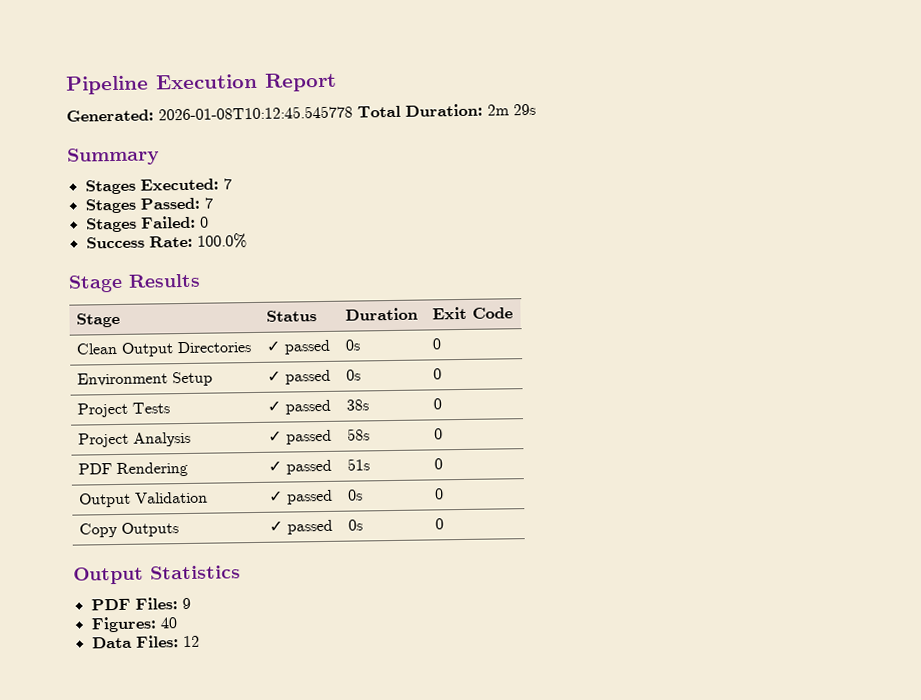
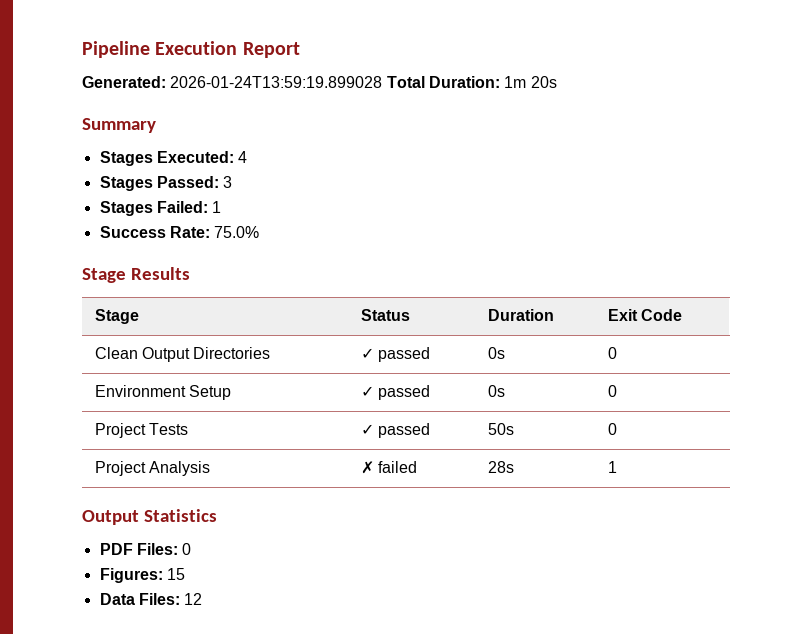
[158,105,353,121] 2026-01-08T10:12:45.545778 -> [170,76,383,88] 2026-01-24T13:59:19.899028
[487,103,536,116] 2m 29s -> [504,76,557,88] 1m 20s
[222,178,232,190] 7 -> [238,151,248,163] 4
[203,197,213,209] 7 -> [223,176,233,188] 3
[199,216,209,228] 0 -> [212,201,222,213] 1
[196,233,247,249] 100.0% -> [214,226,260,238] 75.0%
[346,399,370,411] 38s -> [487,423,514,435] 50s
[268,429,333,445] [347,428,371,441] [434,428,444,440] [78,461,189,477] [268,459,333,475] [347,458,371,471] [434,458,444,470] [79,491,209,508] [269,489,334,505] [348,489,364,501] [435,488,445,500] [79,522,180,538] [269,519,334,535] [348,519,364,531] [435,518,445,530] ✓ passed | 58s | 0 // PDF Rendering | ✓ passed | 51s | 0 // Output Validation | ✓ passed | 0s | 0 // Copy Outputs | ✓ passed | 0s | 0 -> [360,461,418,474] [487,461,514,473] [607,461,617,473] ✗ failed | 28s | 1
[181,597,191,610] 9 -> [182,543,192,555] 0
[159,617,177,629] 40 -> [166,568,185,580] 15

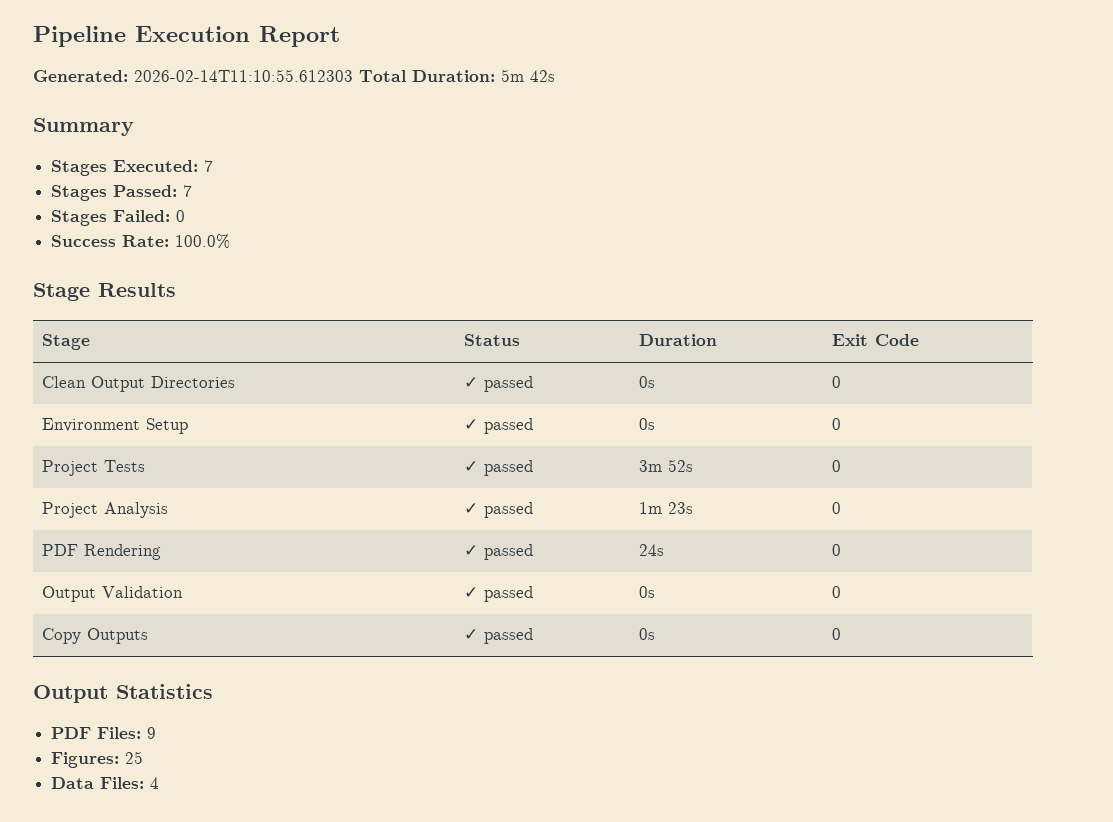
[170,76,383,88] 2026-01-24T13:59:19.899028 -> [134,69,353,82] 2026-02-14T11:10:55.612303
[504,76,557,88] 1m 20s -> [501,69,555,82] 5m 42s
[238,151,248,163] 4 -> [204,160,214,172] 7
[223,176,233,188] 3 -> [183,185,193,197] 7
[212,201,222,213] 1 -> [176,210,186,222] 0
[214,226,260,238] 75.0% -> [175,234,231,249] 100.0%
[487,423,514,435] 50s -> [639,459,694,472] 3m 52s
[360,461,418,474] [487,461,514,473] [607,461,617,473] ✗ failed | 28s | 1 -> [464,502,534,518] [639,502,694,514] [832,502,842,514] [42,544,162,560] [464,544,534,560] [639,544,665,556] [832,544,842,556] [42,586,184,602] [464,586,534,602] [639,586,656,598] [832,586,842,598] [42,628,149,644] [464,628,534,644] [639,628,656,640] [832,628,842,640] ✓ passed | 1m 23s | 0 // PDF Rendering | ✓ passed | 24s | 0 // Output Validation | ✓ passed | 0s | 0 // Copy Outputs | ✓ passed | 0s | 0
[182,543,192,555] 0 -> [147,727,157,739] 9
[166,568,185,580] 15 -> [125,751,144,764] 25
[184,593,203,605] 12 -> [150,777,160,789] 4

